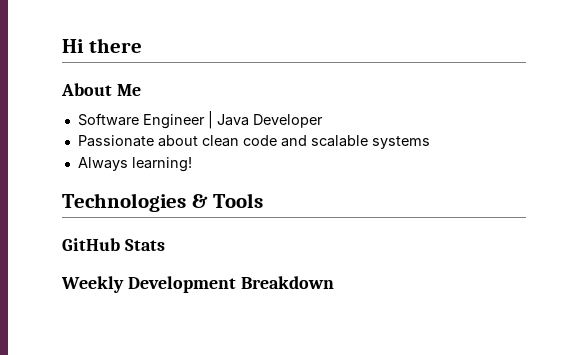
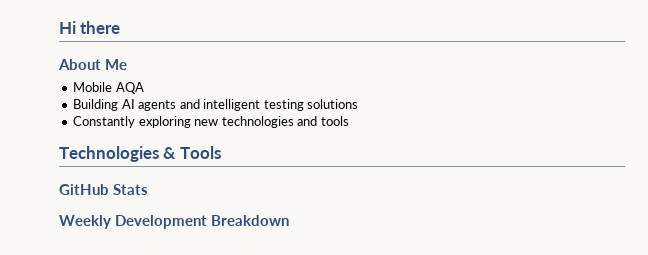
[77,111,323,129] [77,135,430,149] [77,157,192,172] Software Engineer | Java Developer // Passionate about clean code and scalable systems // Always learning! -> [73,82,144,94] [73,99,359,111] [73,116,349,128] Mobile AQA // Building AI agents and intelligent testing solutions // Constantly exploring new technologies and tools

